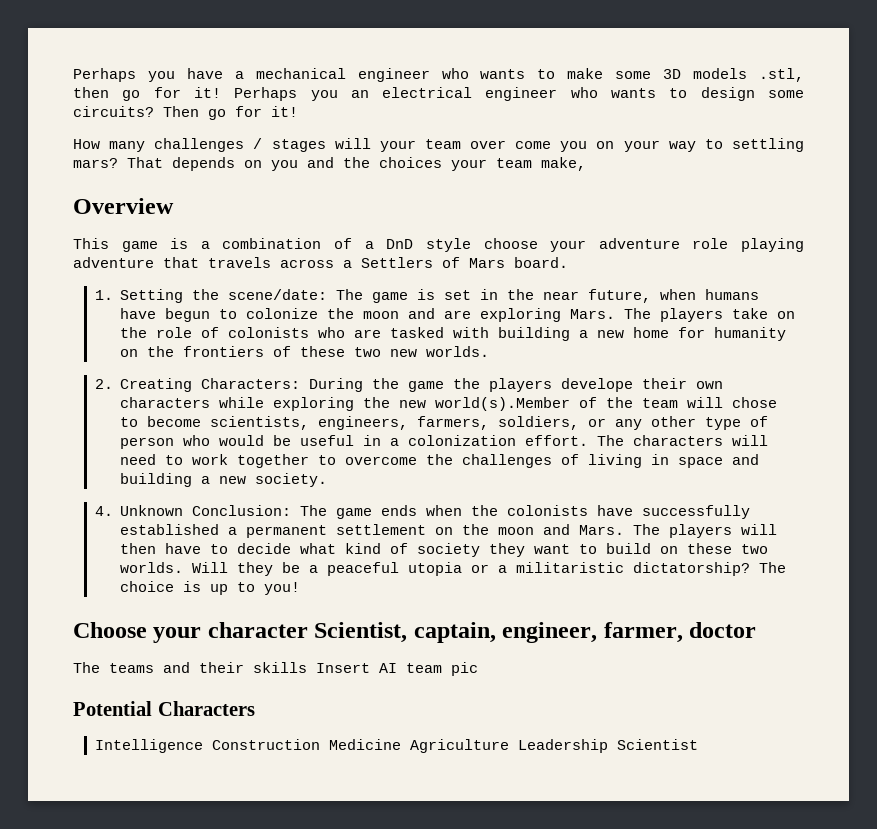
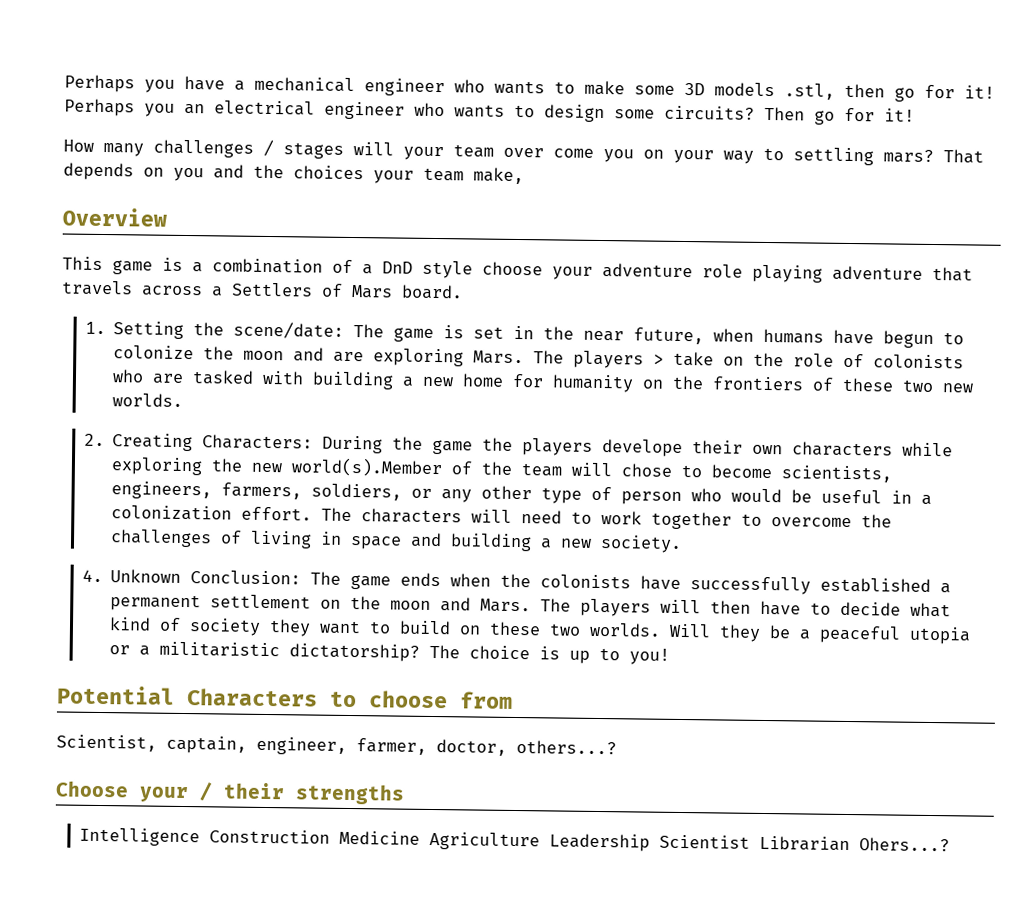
(724, 315) none -> [653,353,665,365] >
[73,622,757,643] [73,662,478,676] [73,701,255,716] Choose your character Scientist, captain, engineer, farmer, doctor // The teams and their skills Insert AI team pic // Potential Characters -> [57,685,513,709] [56,734,617,756] [55,780,405,805] Potential Characters to choose from // Scientist, captain, engineer, farmer, doctor, others...? // Choose your / their strengths
(698, 744) none -> [758,835,950,852] Librarian Ohers...?

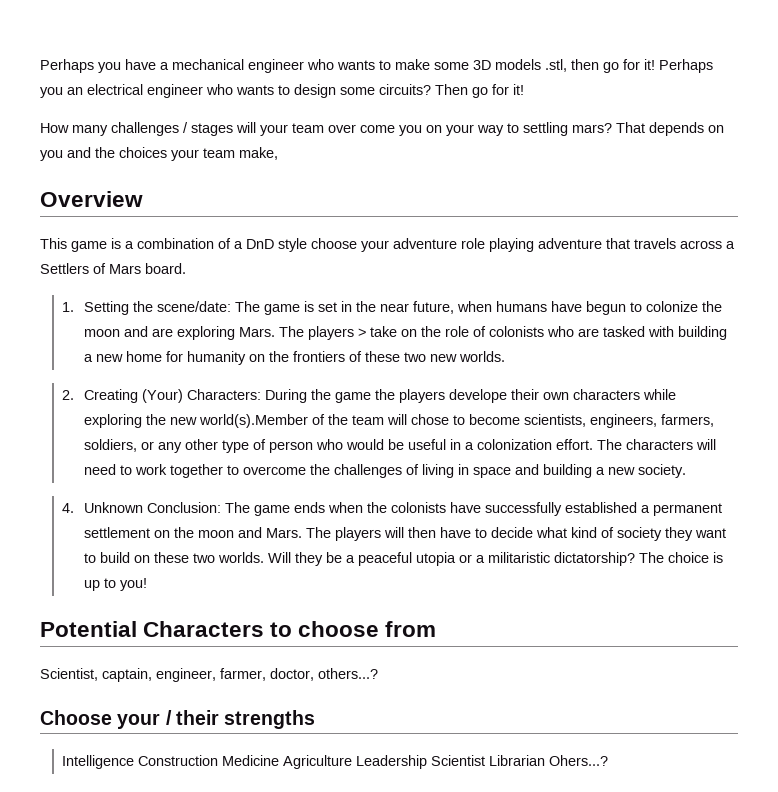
(194, 442) none -> [142,389,184,403] (Your)

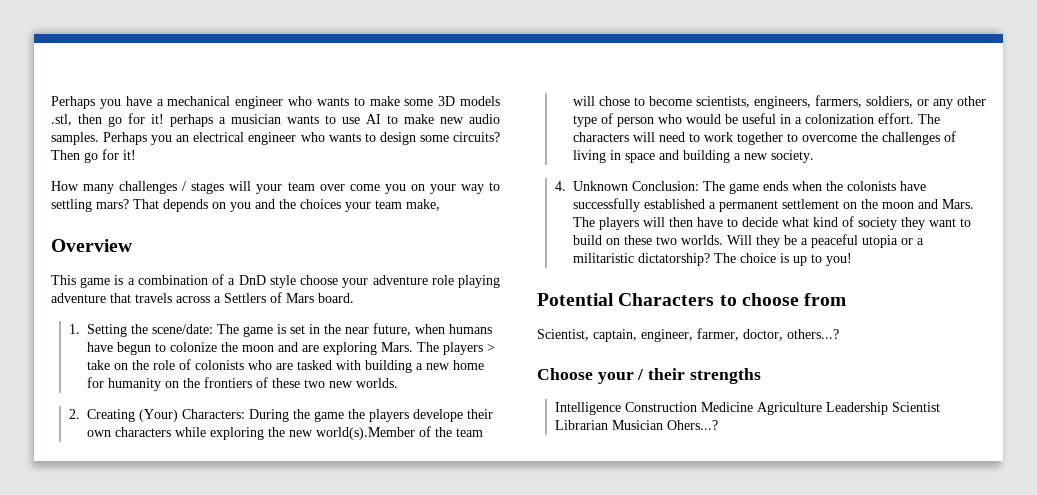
(655, 64) none -> [170,114,500,127] [51,132,99,145] perhaps a musician wants to use AI to make new audio samples.
(546, 760) none -> [611,420,663,430] Musician

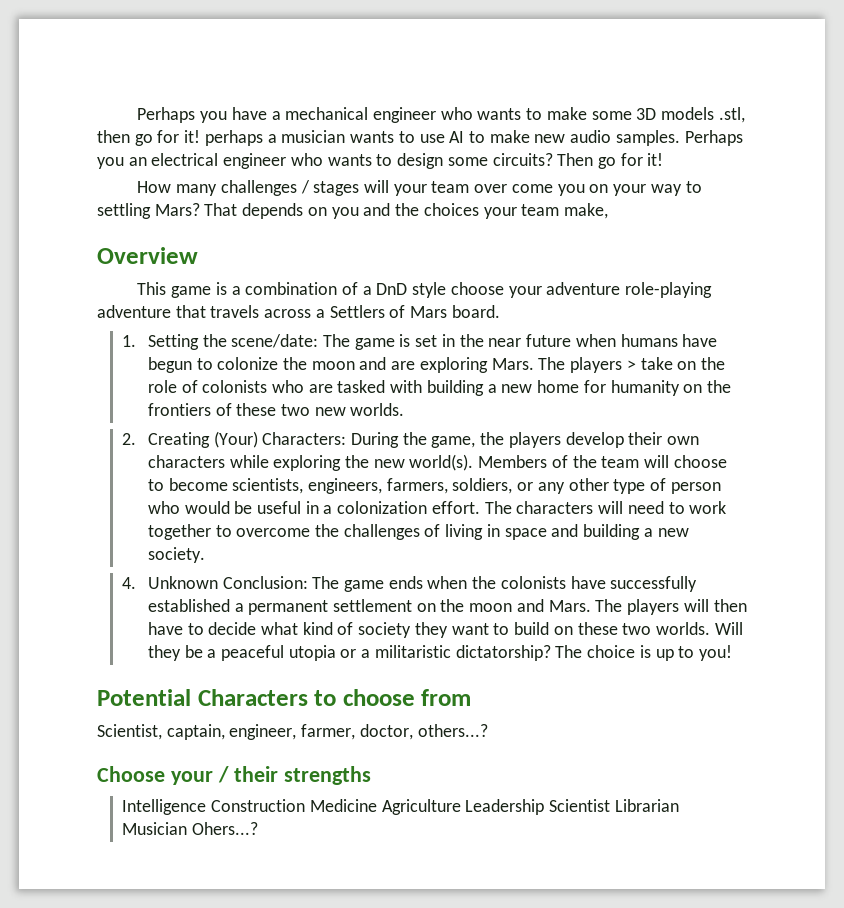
[96,199,129,209] mars? -> [154,203,200,216] Mars?
[431,275,500,288] role playing -> [625,282,713,298] role-playing
[372,323,411,336] future, -> [526,334,572,347] future
[313,411,344,422] game -> [431,436,476,448] game,
[412,409,463,422] develope -> [565,432,624,448] develop
[315,427,415,440] world(s).Member -> [409,454,548,471] world(s). Members
[598,96,630,106] chose -> [673,455,727,468] choose

